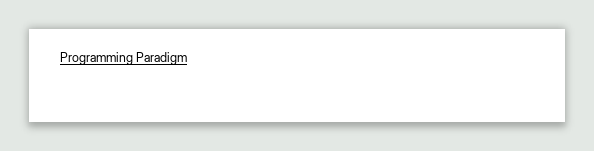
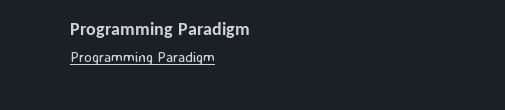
[60,52,188,65] Programming Paradigm -> [70,22,250,38] [70,52,215,65] Programming Paradigm // Programming Paradigm

